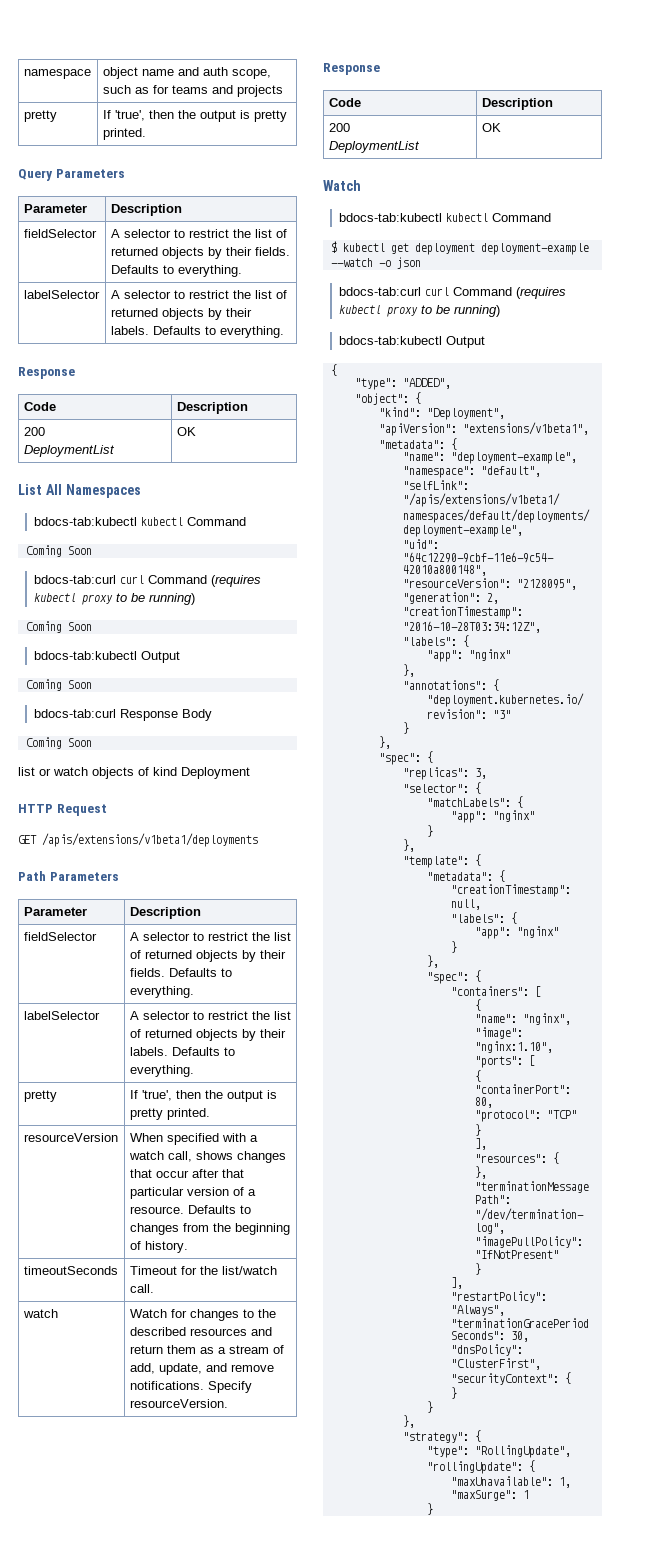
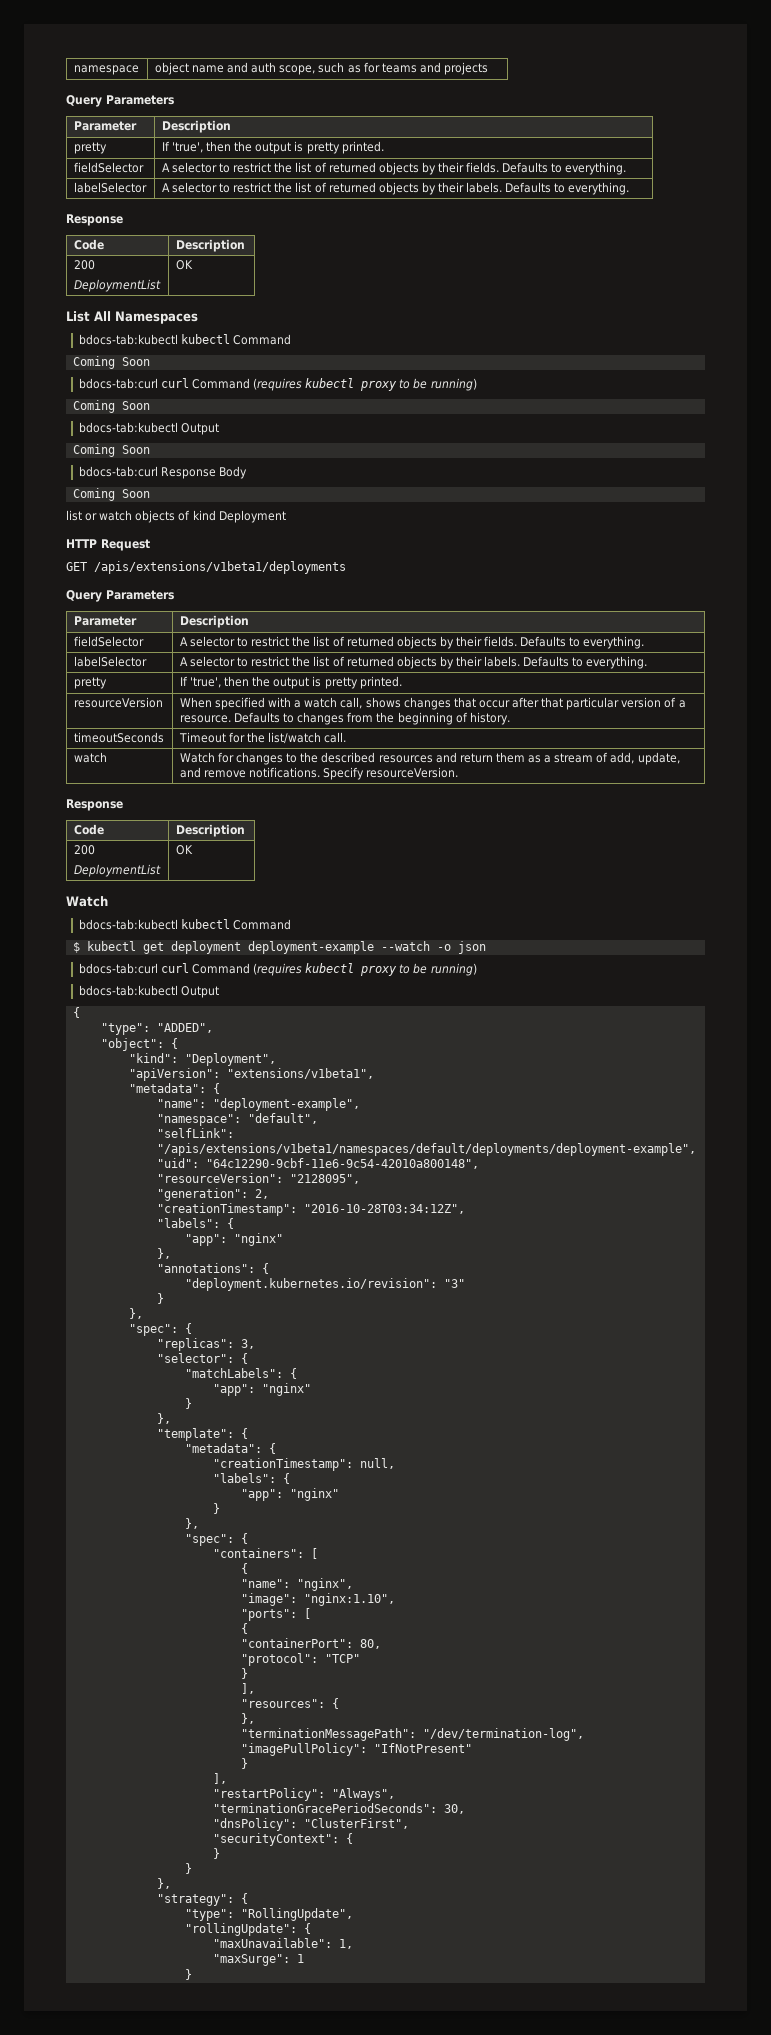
[23,110,57,122] [102,110,287,122] [102,128,146,140] [18,169,125,181] [23,204,87,213] [110,204,182,216] // pretty | If 'true', then the output is pretty printed. // Query Parameters // Parameter | Description -> [66,95,174,107] [73,121,137,131] [161,120,231,133] [73,142,107,154] [161,141,384,154] // Query Parameters // Parameter | Description // pretty | If 'true', then the output is pretty printed.
[18,871,46,881] Path -> [66,590,102,602] Query

